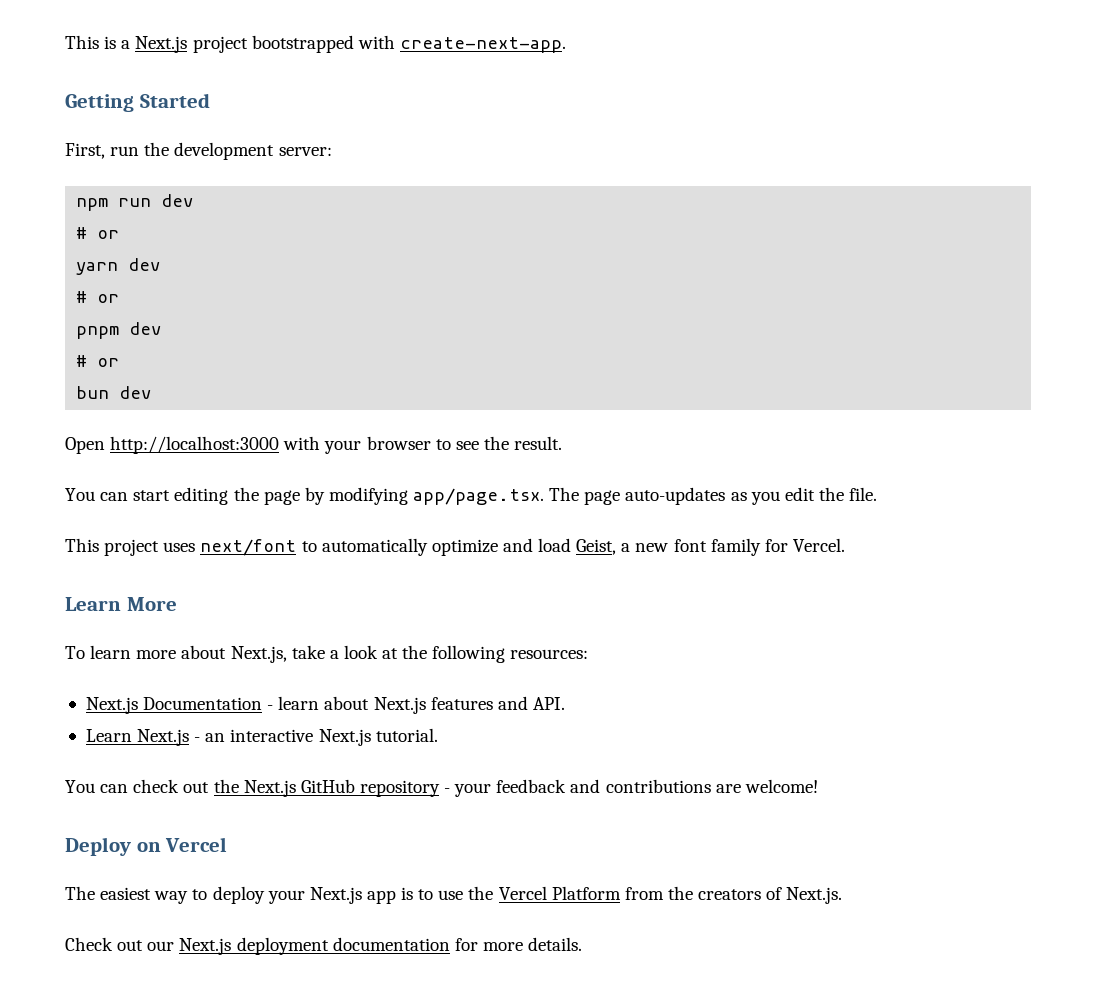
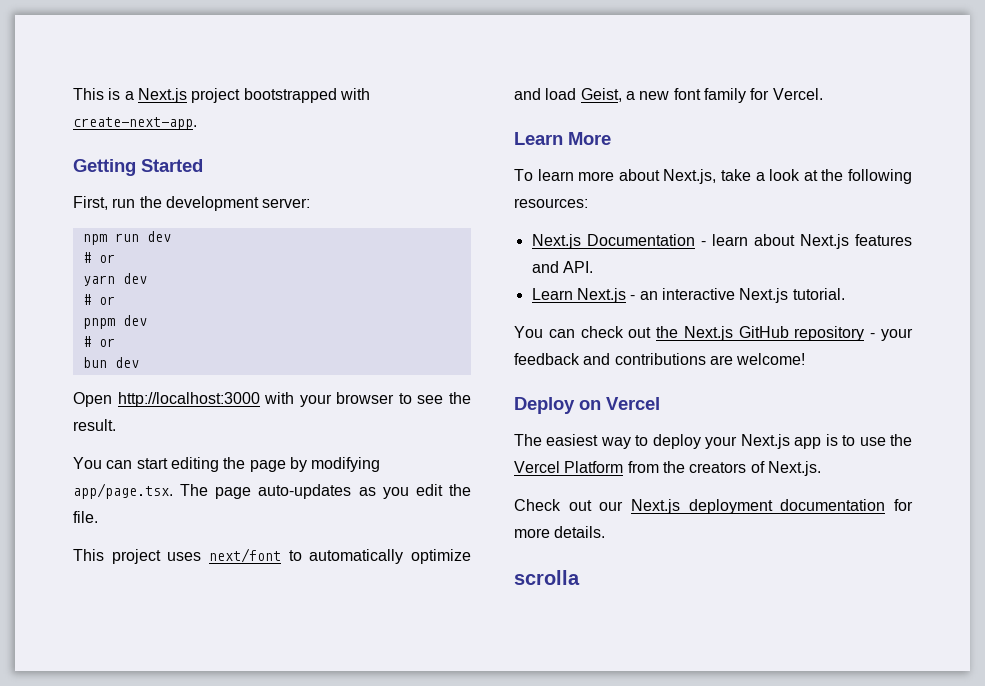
(583, 944) none -> [514,570,580,585] // scrolla

